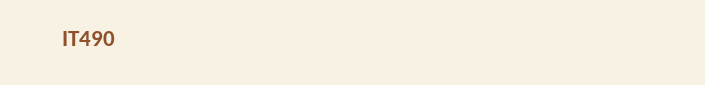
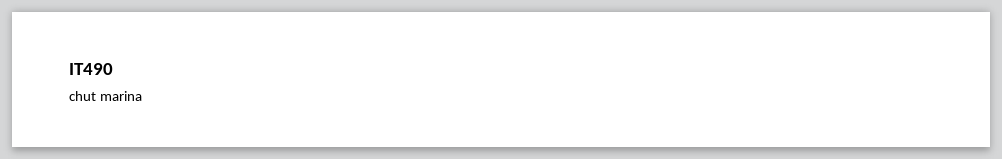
(115, 38) none -> [69,91,142,101] // chut marina

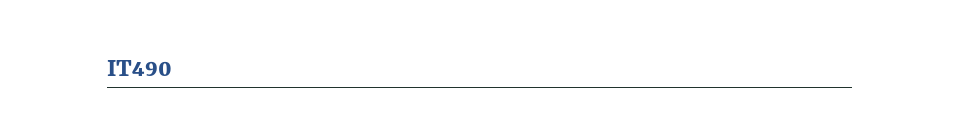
[69,91,142,101] // chut marina -> (172, 68) none

